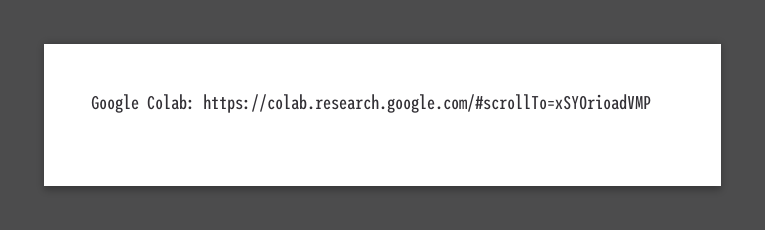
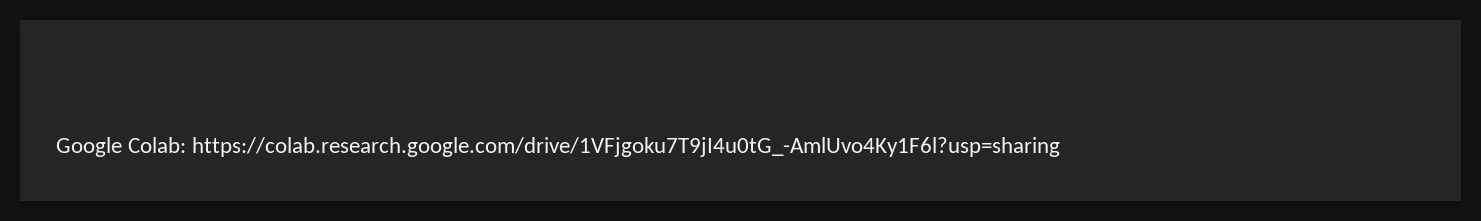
[203,94,651,113] https://colab.research.google.com/#scrollTo=xSYOrioadVMP -> [192,137,1061,157] https://colab.research.google.com/drive/1VFjgoku7T9jI4u0tG_-AmlUvo4Ky1F6l?usp=sharing

